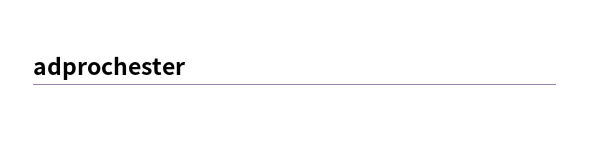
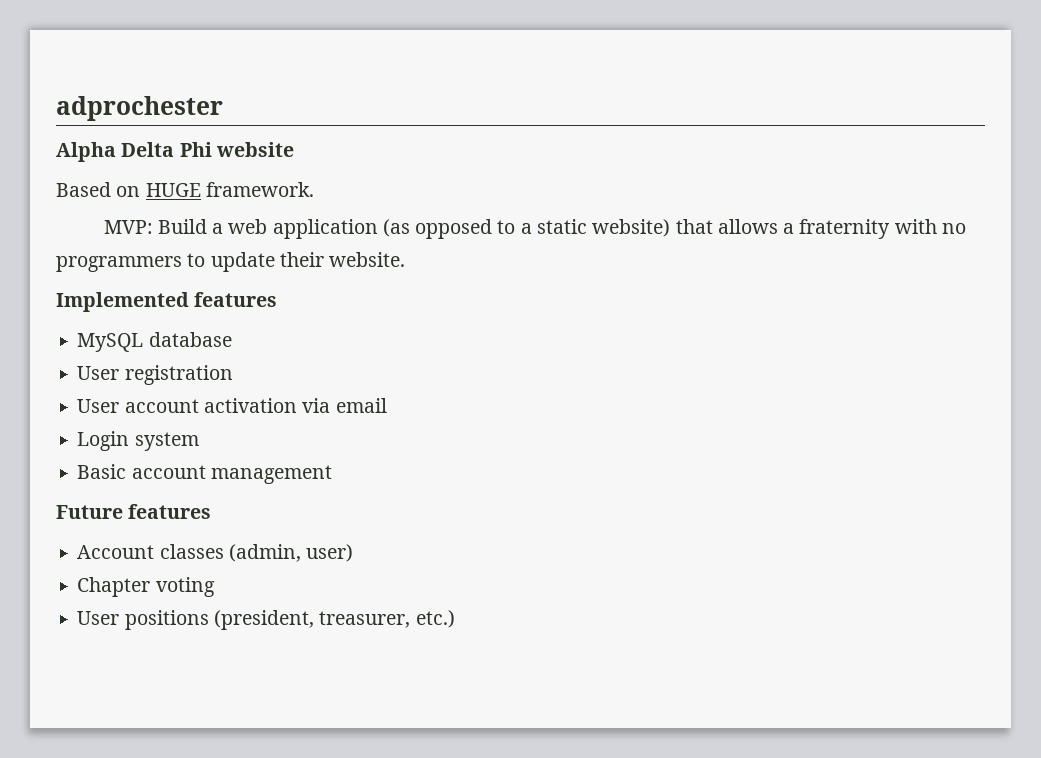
(186, 68) none -> [56,142,294,162] [56,182,314,197] [103,219,966,239] [56,252,406,272] [56,292,278,312] [77,332,232,352] [77,365,233,385] [77,398,387,413] [77,431,199,451] [77,464,332,484] [56,504,212,519] [77,544,354,562] [77,577,215,597] [77,610,455,630] // Alpha Delta Phi website // Based on HUGE framework. // MVP: Build a web application (as opposed to a static website) that allows a fraternity with no programmers to update their website. // Implemented features // MySQL database // User registration // User account activation via email // Login system // Basic account management // Future features // Account classes (admin, user) // Chapter voting // User positions (president, treasurer, etc.)

